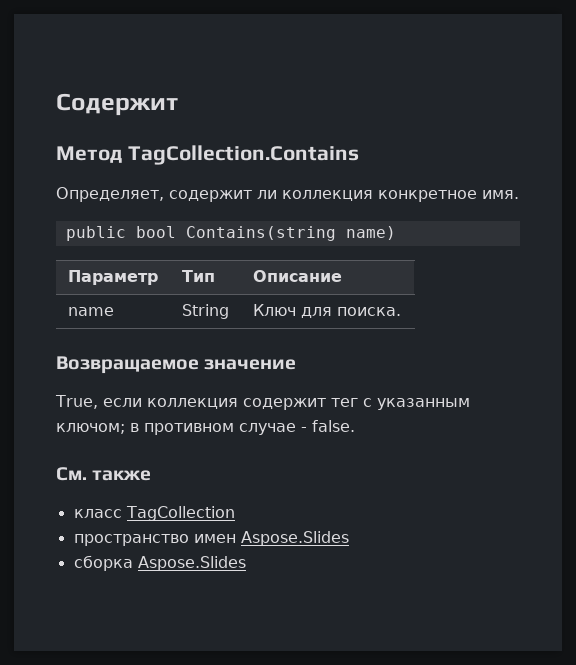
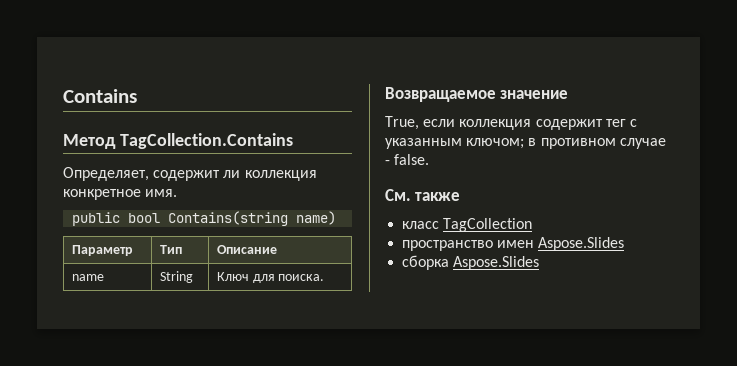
[56,93,178,116] Содержит -> [63,89,137,103] Contains

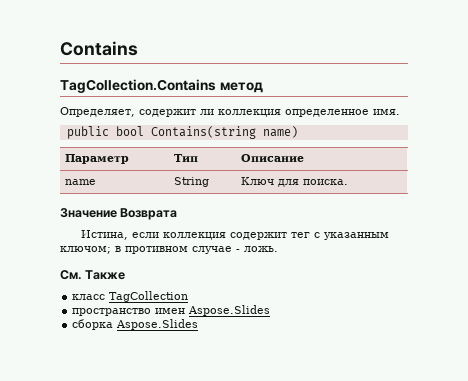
[63,134,116,149] Метод -> (138, 48) none
(293, 141) none -> [219,82,263,93] метод
[63,189,141,200] конкретное -> [285,109,369,117] определенное
[385,87,569,102] [385,116,419,130] Возвращаемое значение // True, -> [60,208,178,220] [81,230,129,240] Значение Возврата // Истина,
[394,154,430,165] false. -> [244,246,278,252] ложь.
[415,192,461,201] также -> [85,270,126,280] Также

